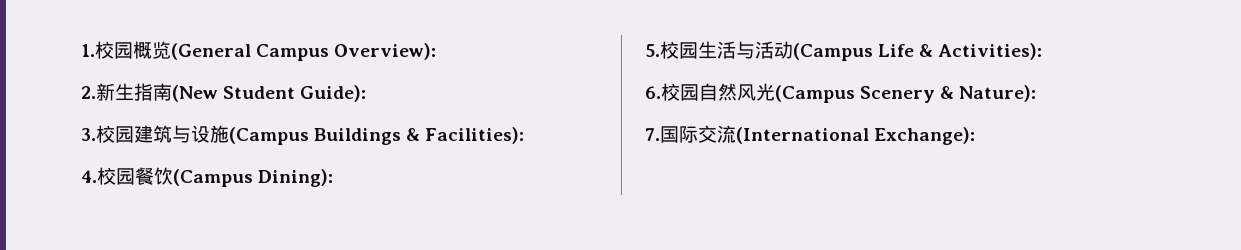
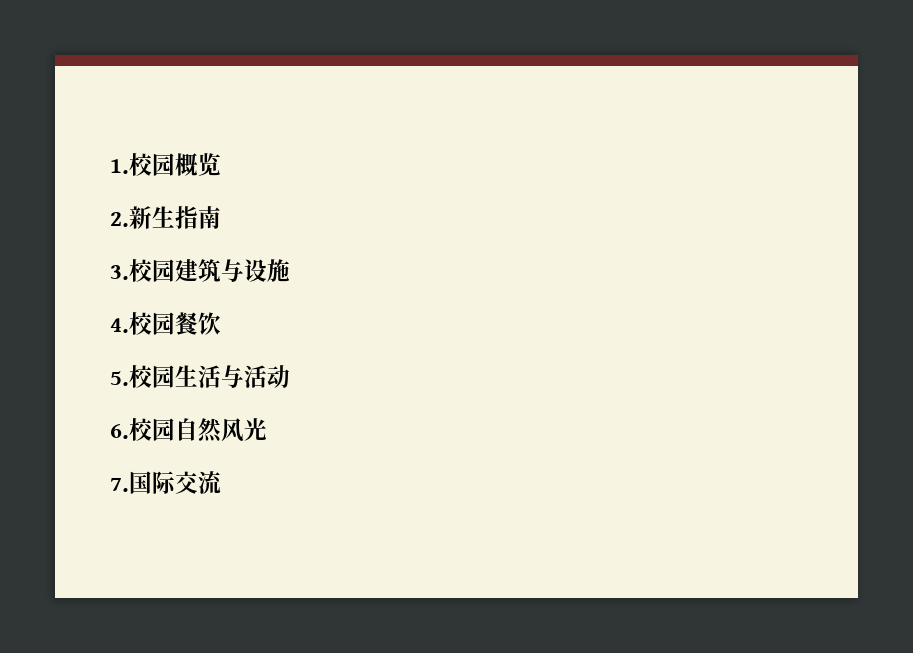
[171,43,437,61] (General Campus Overview): -> (221, 164) none
[172,85,367,102] (New Student Guide): -> (221, 217) none
[229,127,525,145] (Campus Buildings & Facilities): -> (290, 270) none
[173,169,334,187] (Campus Dining): -> (221, 323) none
[793,43,1043,61] (Campus Life & Activities): -> (290, 376) none
[775,85,1037,103] (Campus Scenery & Nature): -> (267, 429) none
[736,127,976,145] (International Exchange): -> (221, 482) none

